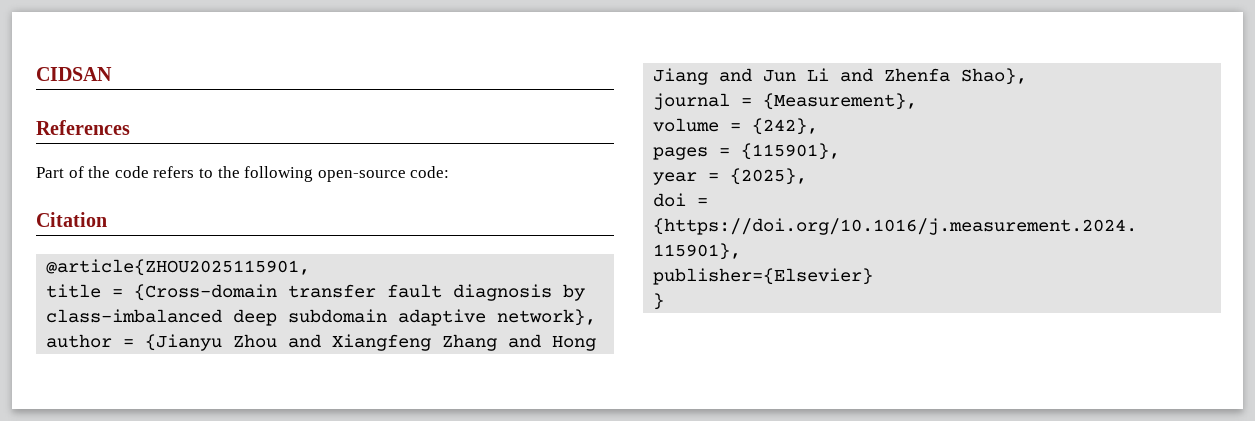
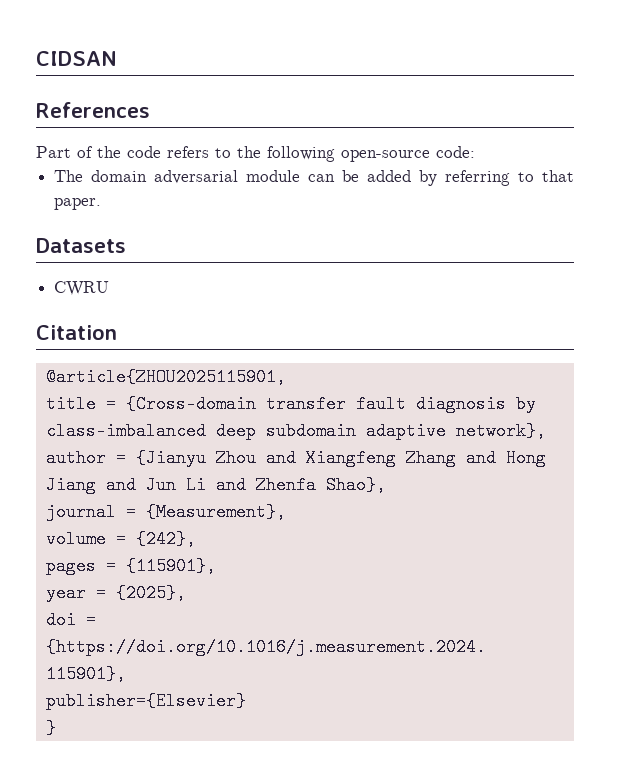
(450, 172) none -> [54,170,575,186] [54,198,102,210] [36,238,126,253] [54,281,110,296] // The domain adversarial module can be added by referring to that paper. // Datasets // CWRU

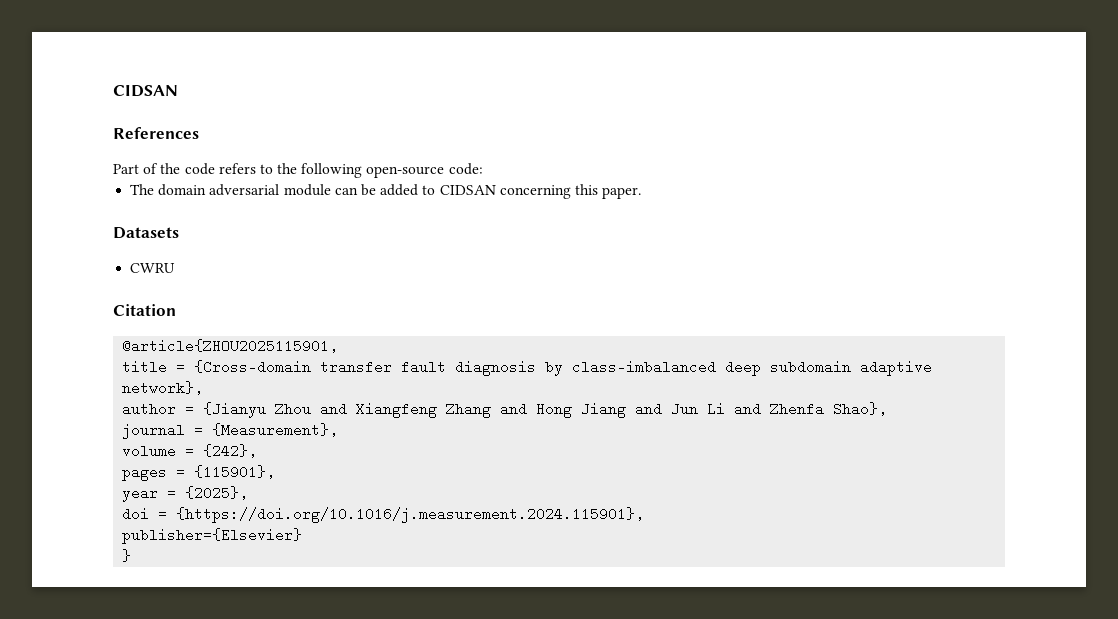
[419,170,575,186] by referring to that -> [422,184,598,199] to CIDSAN concerning this

